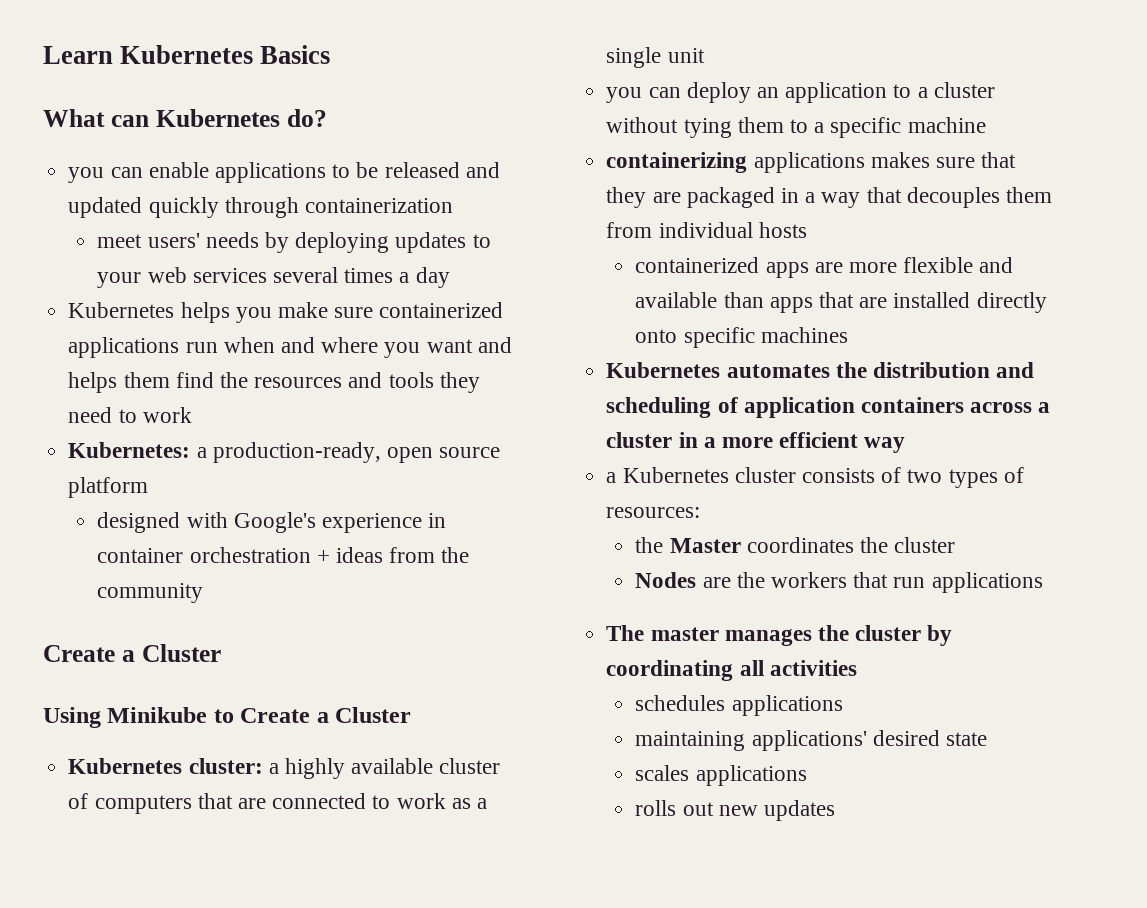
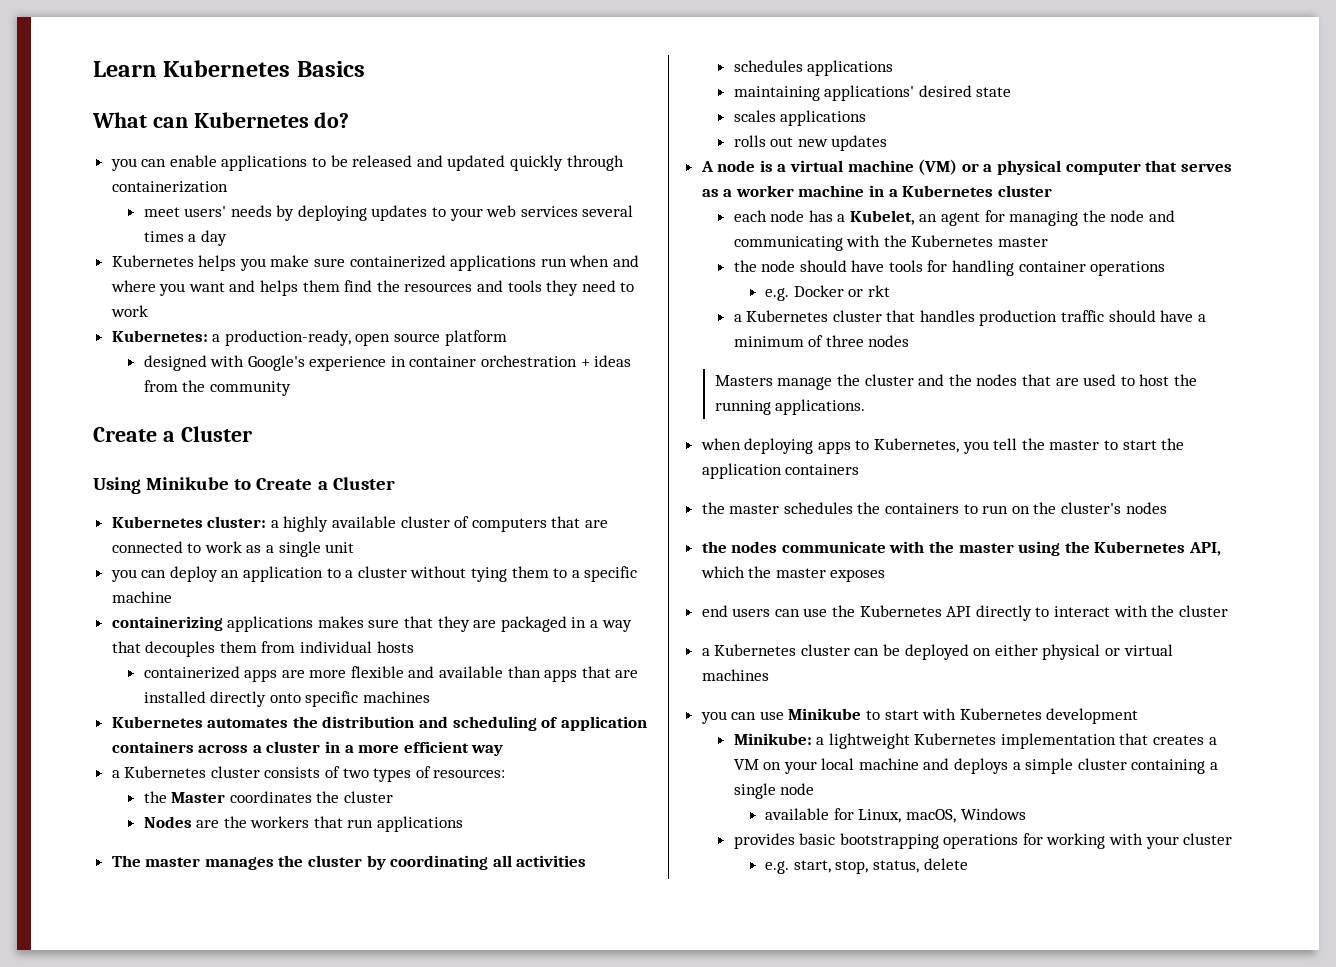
(835, 810) none -> [700,159,1232,175] [701,185,1052,197] [733,210,1175,226] [733,235,1048,251] [733,260,1166,276] [765,285,891,301] [733,310,1206,326] [733,335,910,347] [714,374,1197,390] [714,399,866,415] [700,438,1185,454] [701,463,860,479] [701,502,1167,514] [701,541,1222,556] [700,566,886,582] [701,605,1228,621] [701,644,1173,660] [701,669,769,681] [700,708,1139,724] [733,733,1217,749] [733,758,1218,774] [733,783,815,799] [765,808,1026,823] [733,833,1233,849] [765,858,968,874] // A node is a virtual machine (VM) or a physical computer that serves as a worker machine in a Kubernetes cluster // each node has a Kubelet, an agent for managing the node and communicating with the Kubernetes master // the node should have tools for handling container operations // e.g. Docker or rkt // a Kubernetes cluster that handles production traffic should have a minimum of three nodes // Masters manage the cluster and the nodes that are used to host the running applications. // when deploying apps to Kubernetes, you tell the master to start the application containers // the master schedules the containers to run on the cluster's nodes // the nodes communicate with the master using the Kubernetes API, which the master exposes // end users can use the Kubernetes API directly to interact with the cluster // a Kubernetes cluster can be deployed on either physical or virtual machines // you can use Minikube to start with Kubernetes development // Minikube: a lightweight Kubernetes implementation that creates a VM on your local machine and deploys a simple cluster containing a single node // available for Linux, macOS, Windows // provides basic bootstrapping operations for working with your cluster // e.g. start, stop, status, delete

